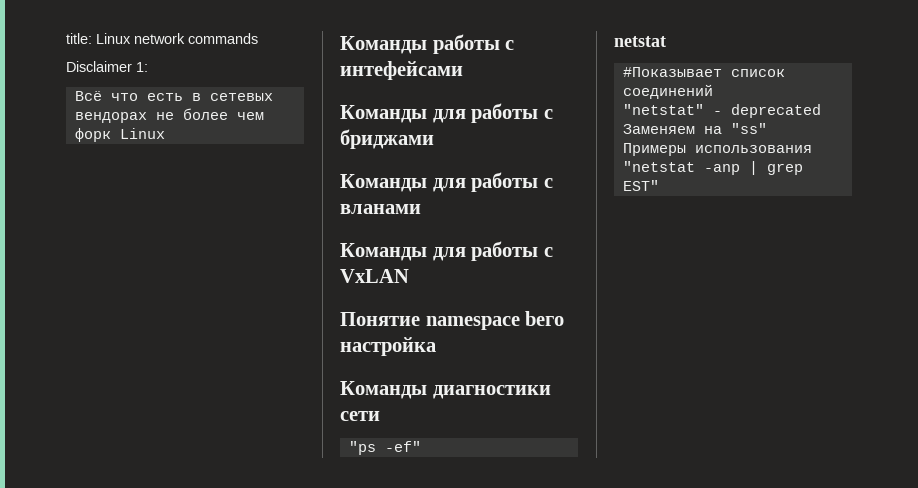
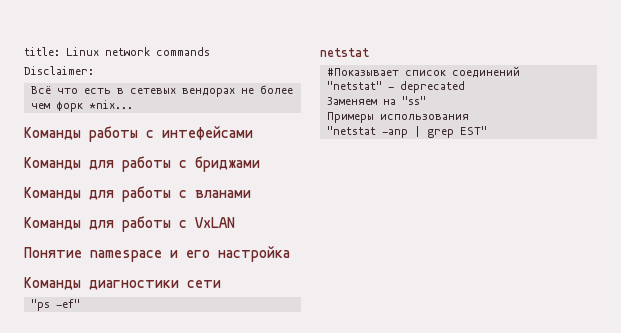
[66,61,148,72] Disclaimer 1: -> [24,66,94,75] Disclaimer:
[119,128,165,139] Linux -> [88,100,133,109] *nix...
[525,311,565,326] bего -> [170,250,210,258] и его

